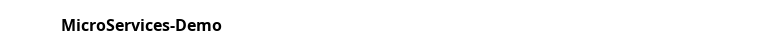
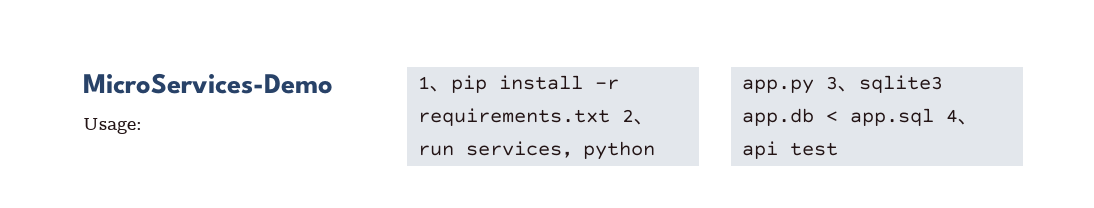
(222, 25) none -> [83,118,142,134] [417,75,619,93] [417,108,655,126] [417,141,655,160] [741,75,943,94] [741,108,979,126] [741,141,838,159] // Usage: // 1、pip install -r requirements.txt 2、run services，python app.py 3、sqlite3 app.db < app.sql 4、api test

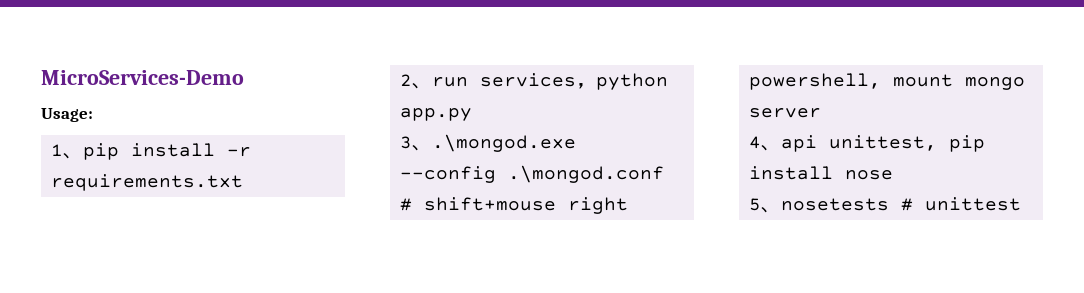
(610, 117) none -> (244, 182) //
[825,75,943,93] [741,108,979,126] [741,141,838,159] 3、sqlite3 app.db < app.sql 4、api test -> [400,134,577,152] [400,165,665,183] [400,197,629,214] [749,73,1026,90] [749,108,822,118] [749,135,986,152] [749,166,894,180] [749,197,1022,213] // 3、.\mongod.exe --config .\mongod.conf # shift+mouse right powershell, mount mongo server // 4、api unittest, pip install nose // 5、nosetests # unittest

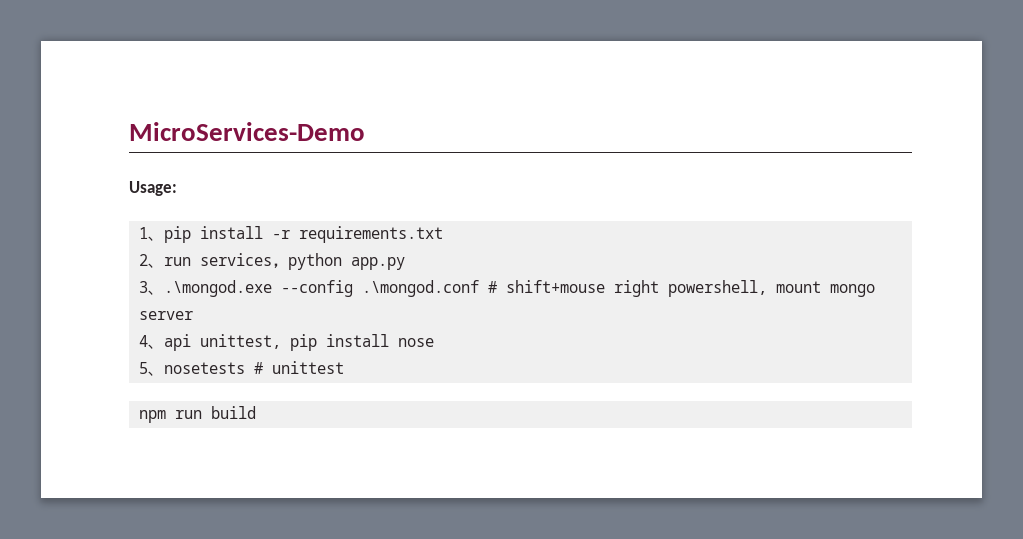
(1022, 204) none -> [139,406,257,423] // npm run build

